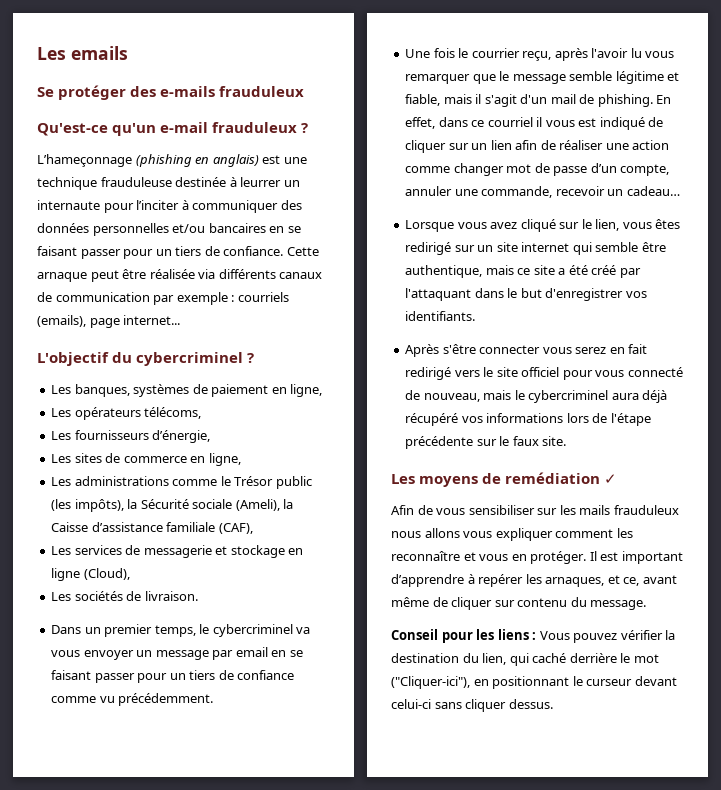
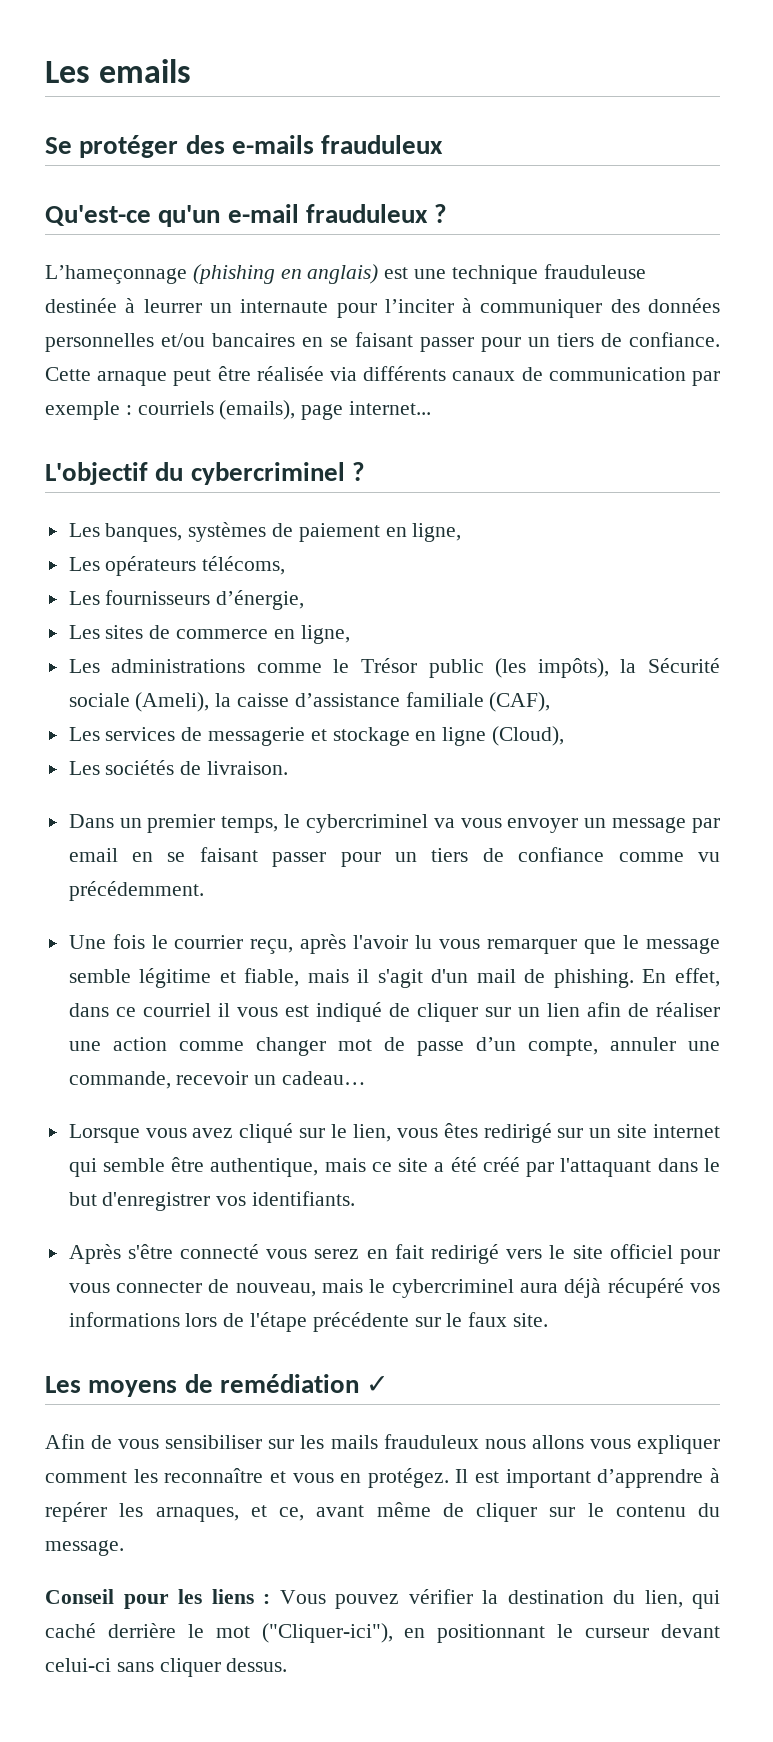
[51,522,89,532] Caisse -> [237,693,290,707] caisse
[479,345,541,354] connecter -> [180,1244,260,1259] connecté
[627,367,683,377] connecté -> [115,1281,202,1293] connecter
[530,551,587,564] protéger. -> [367,1468,449,1488] protégez.
(515, 603) none -> [587,1503,604,1517] le

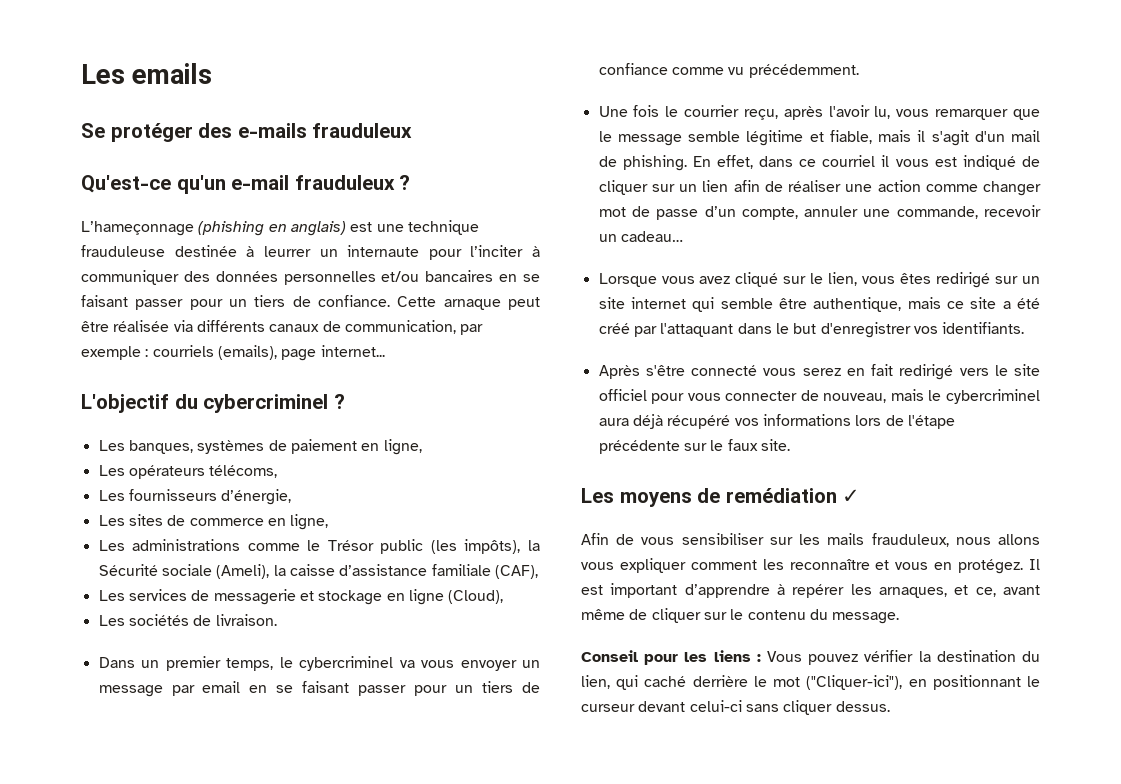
[548,367,686,381] communication -> [344,320,456,334] communication,
[415,935,433,949] lu -> [874,106,891,119] lu,
[383,1434,479,1449] frauduleux -> [871,533,949,547] frauduleux,

